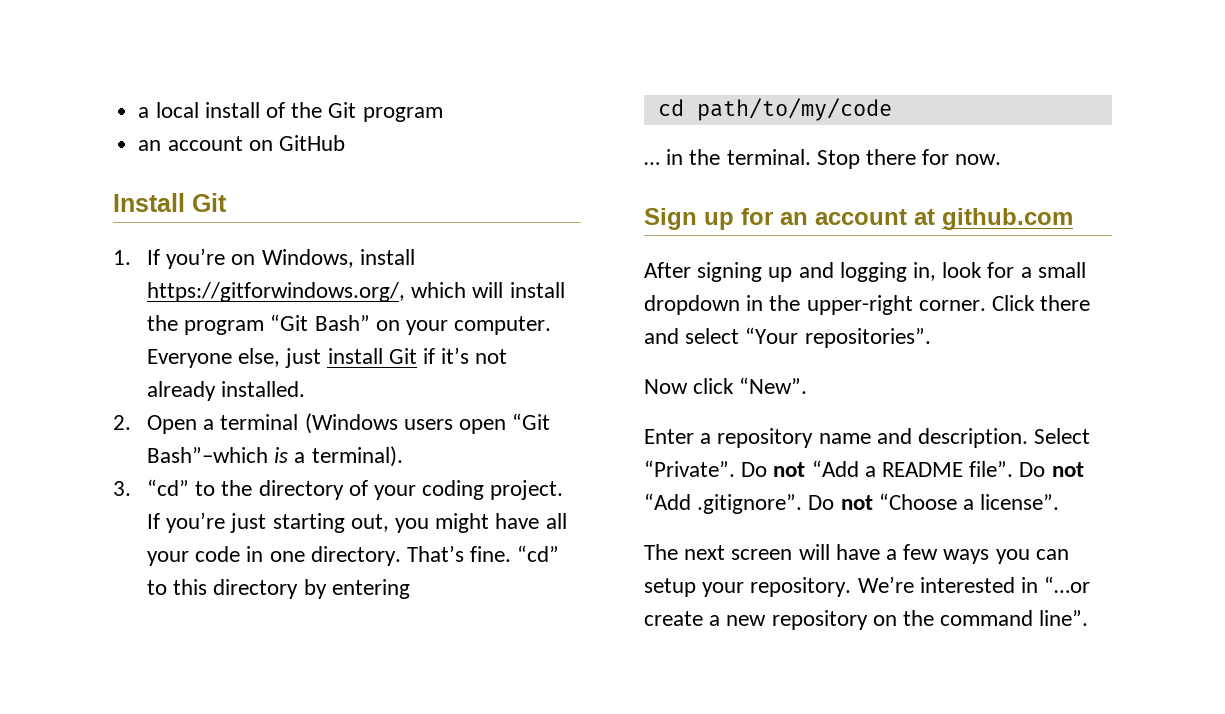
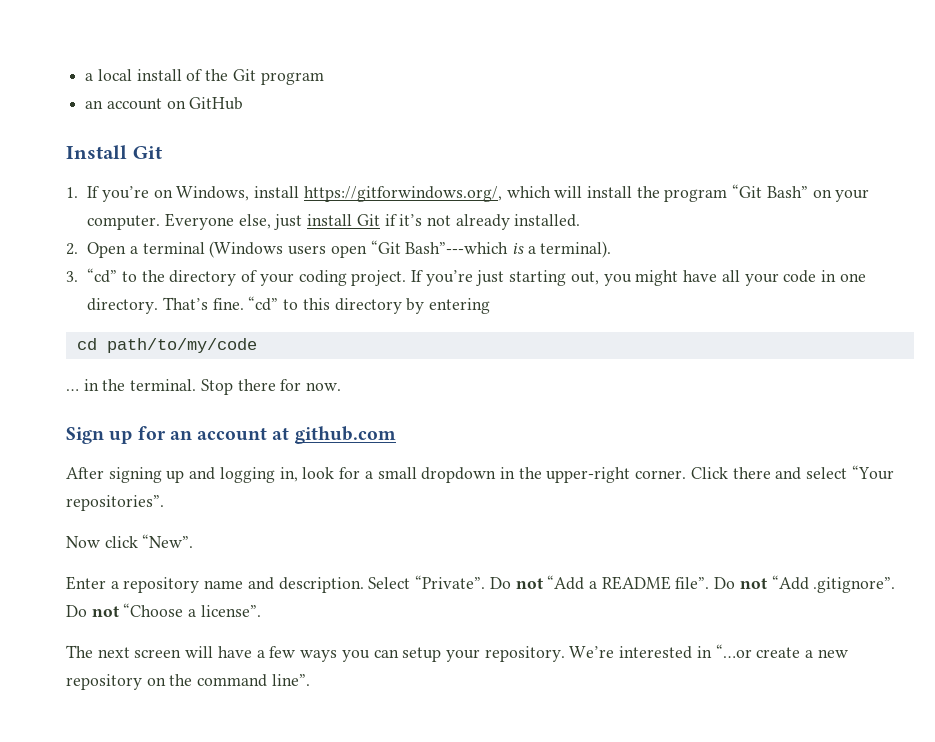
[146,447,268,463] Bash”–which -> [405,242,509,254] Bash”---which

